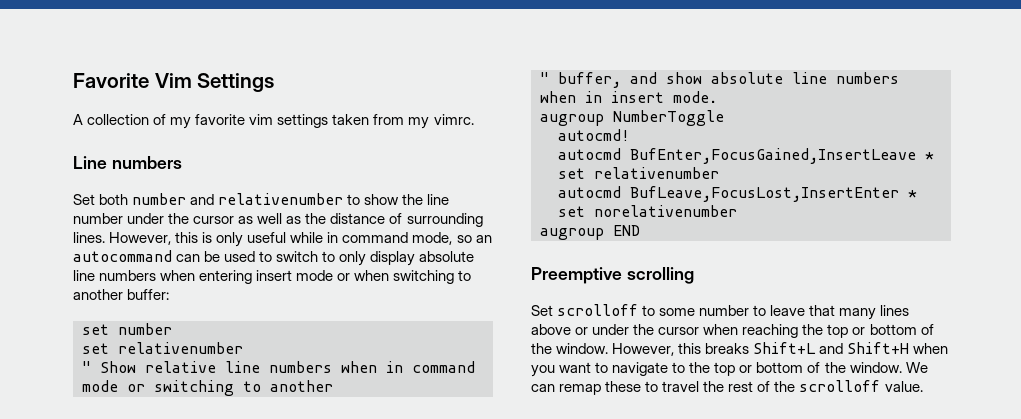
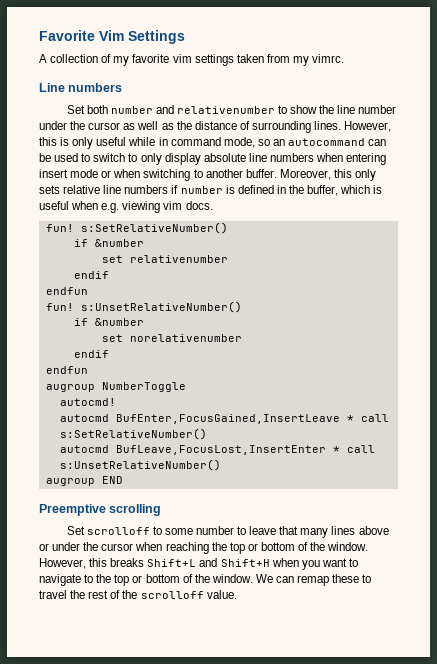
[127,289,170,300] [82,323,172,335] [82,342,243,354] [82,361,475,373] [82,380,333,396] [540,72,899,88] [540,91,717,103] buffer: // set number // set relativenumber // " Show relative line numbers when in command mode or switching to another // " buffer, and show absolute line numbers when in insert mode. -> [245,169,377,181] [39,185,383,196] [39,201,213,213] [45,222,228,234] [73,239,144,247] [101,255,228,263] [73,271,109,279] [45,287,88,295] [45,301,242,313] [73,318,144,326] [101,334,242,342] [73,350,109,358] [45,366,88,374] buffer. Moreover, this only sets relative line numbers if number is defined in the buffer, which is useful when e.g. viewing vim docs. // fun! s:SetRelativeNumber() // if &number // set relativenumber // endif // endfun // fun! s:UnsetRelativeNumber() // if &number // set norelativenumber // endif // endfun
[558,167,719,179] set relativenumber -> [360,414,389,422] [59,428,207,440] call s:SetRelativeNumber()
[558,205,737,217] set norelativenumber -> [346,445,375,453] [59,459,221,471] call s:UnsetRelativeNumber()

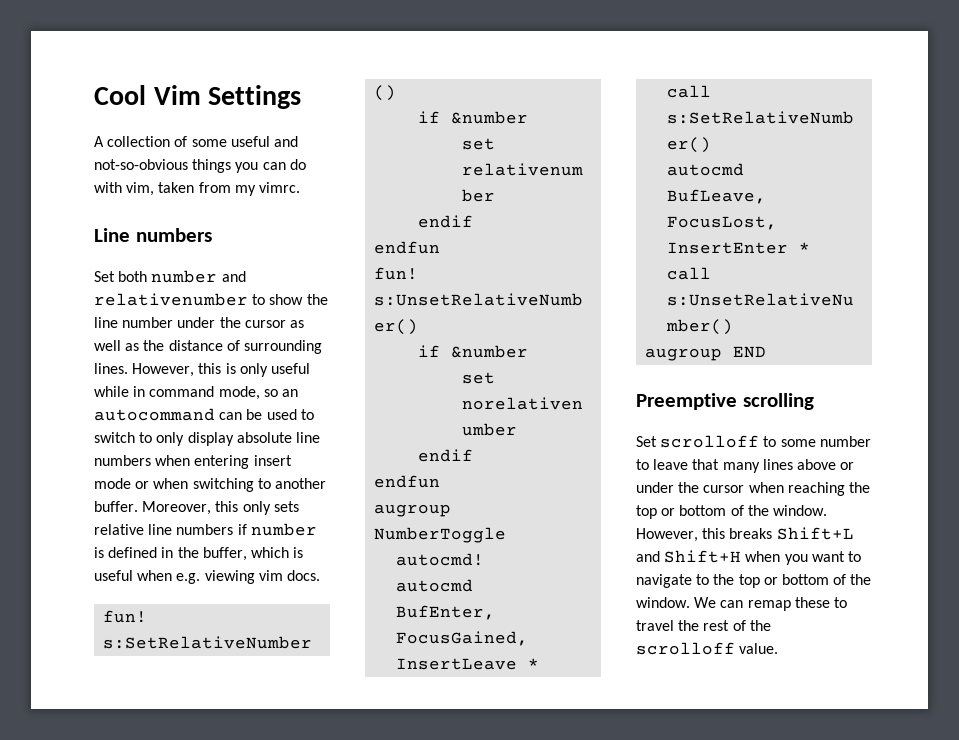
[39,30,95,41] Favorite -> [94,85,146,105] Cool
[113,54,234,66] my favorite vim settings -> [191,136,298,147] [94,159,306,173] [94,182,155,196] some useful and not-so-obvious things you can do with vim,

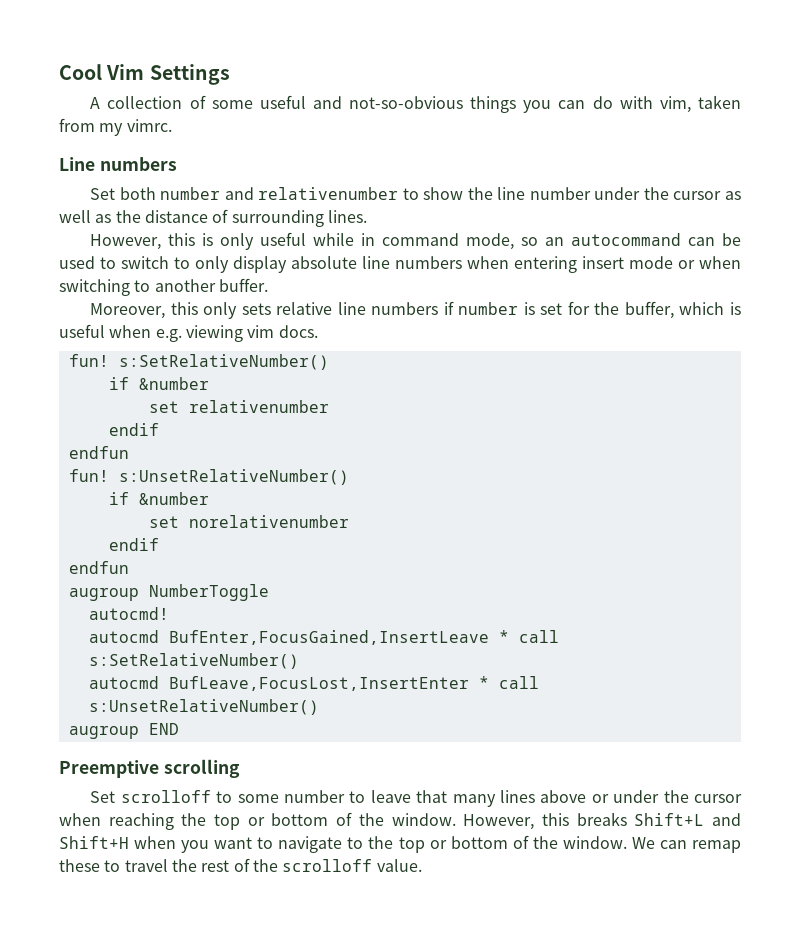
(128, 368) none -> (367, 216) //
(138, 506) none -> (268, 285) //
[108,547,174,558] defined in -> [540,301,590,315] set for

